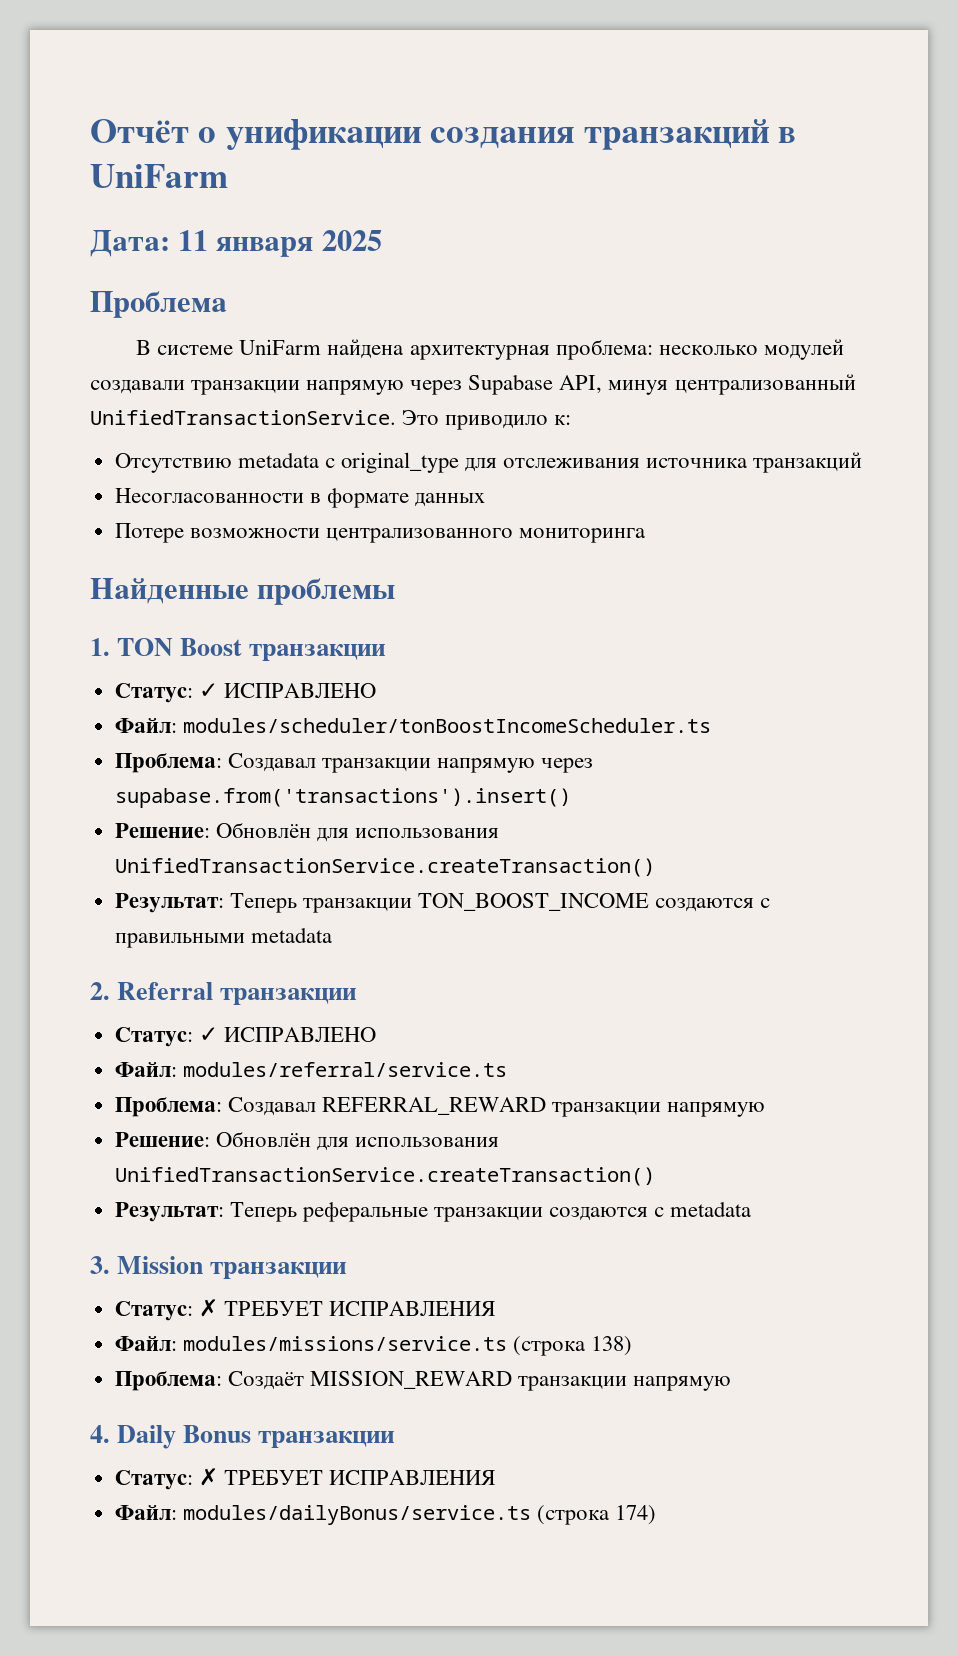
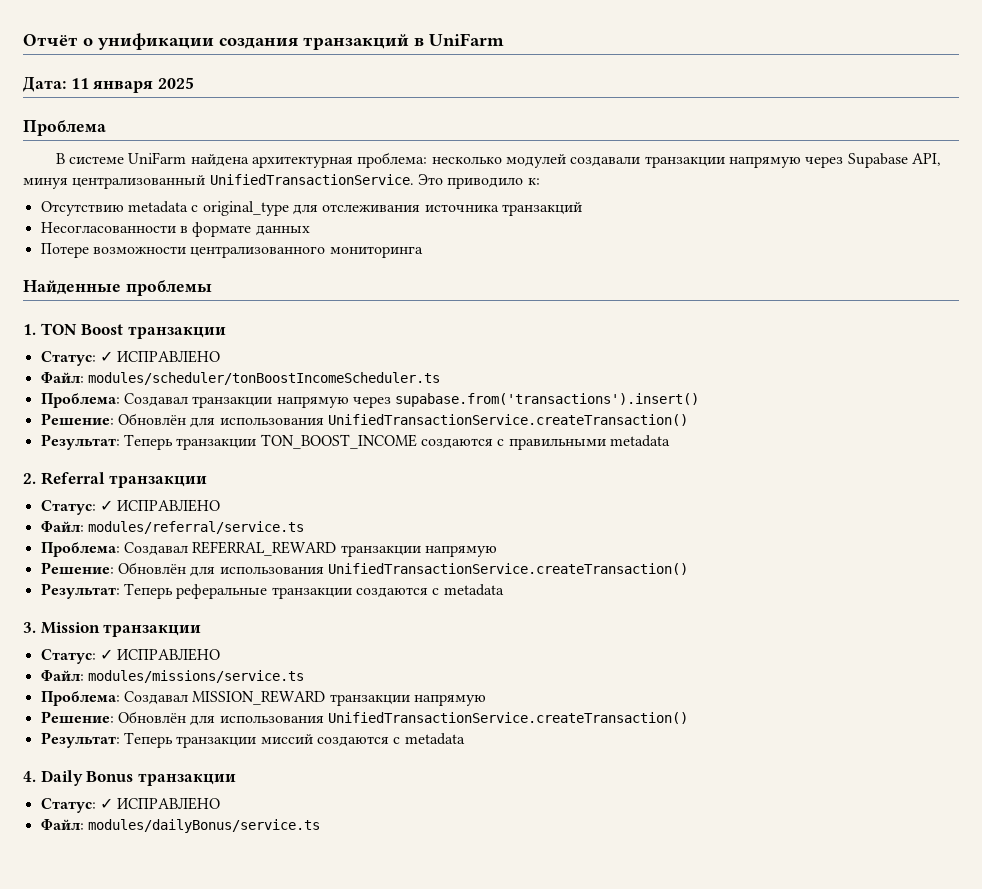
[198,1299,495,1317] ✗ ТРЕБУЕТ ИСПРАВЛЕНИЯ -> [99,648,221,661] ✓ ИСПРАВЛЕНО
[512,1336,632,1356] [114,1371,304,1391] (строка 138) // Проблема: Создаёт -> [40,691,188,706] // Проблема: Создавал
(732, 1383) none -> [40,711,688,726] [40,732,465,748] // Решение: Обновлён для использования UnifiedTransactionService.createTransaction() // Результат: Теперь транзакции миссий создаются с metadata
[198,1468,495,1486] ✗ ТРЕБУЕТ ИСПРАВЛЕНИЯ -> [99,797,221,810] ✓ ИСПРАВЛЕНО
[536,1505,656,1525] (строка 174) -> (320, 826) none

